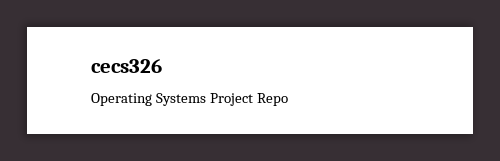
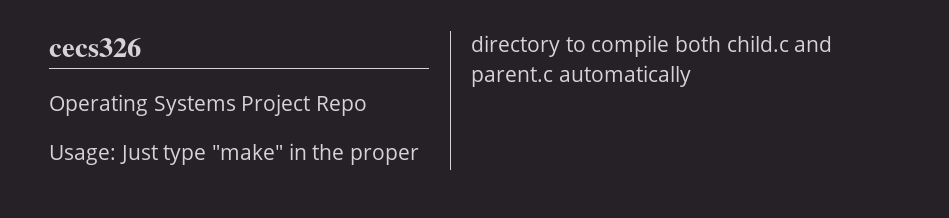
(288, 99) none -> [49,143,420,165] [471,35,833,57] [471,65,691,87] // Usage: Just type "make" in the proper directory to compile both child.c and parent.c automatically

